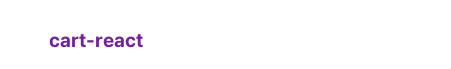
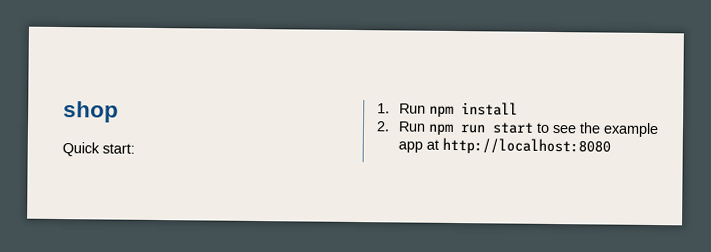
[49,34,143,48] cart-react -> [63,101,119,123] [62,142,135,157] [377,102,519,117] [376,121,660,138] [398,137,612,155] shop // Quick start: // 1. Run npm install // 2. Run npm run start to see the example app at http://localhost:8080

